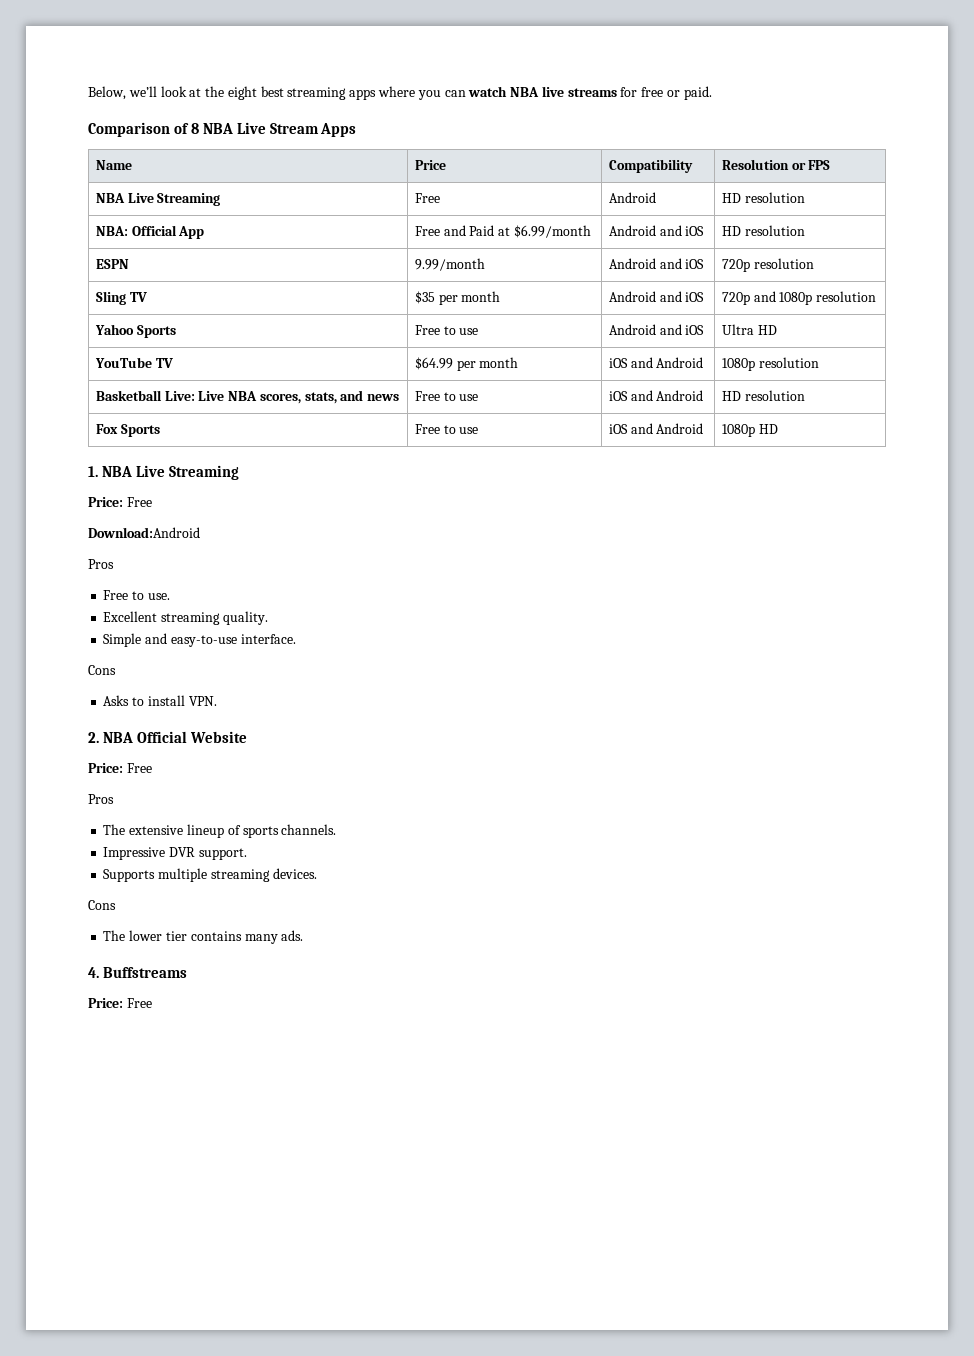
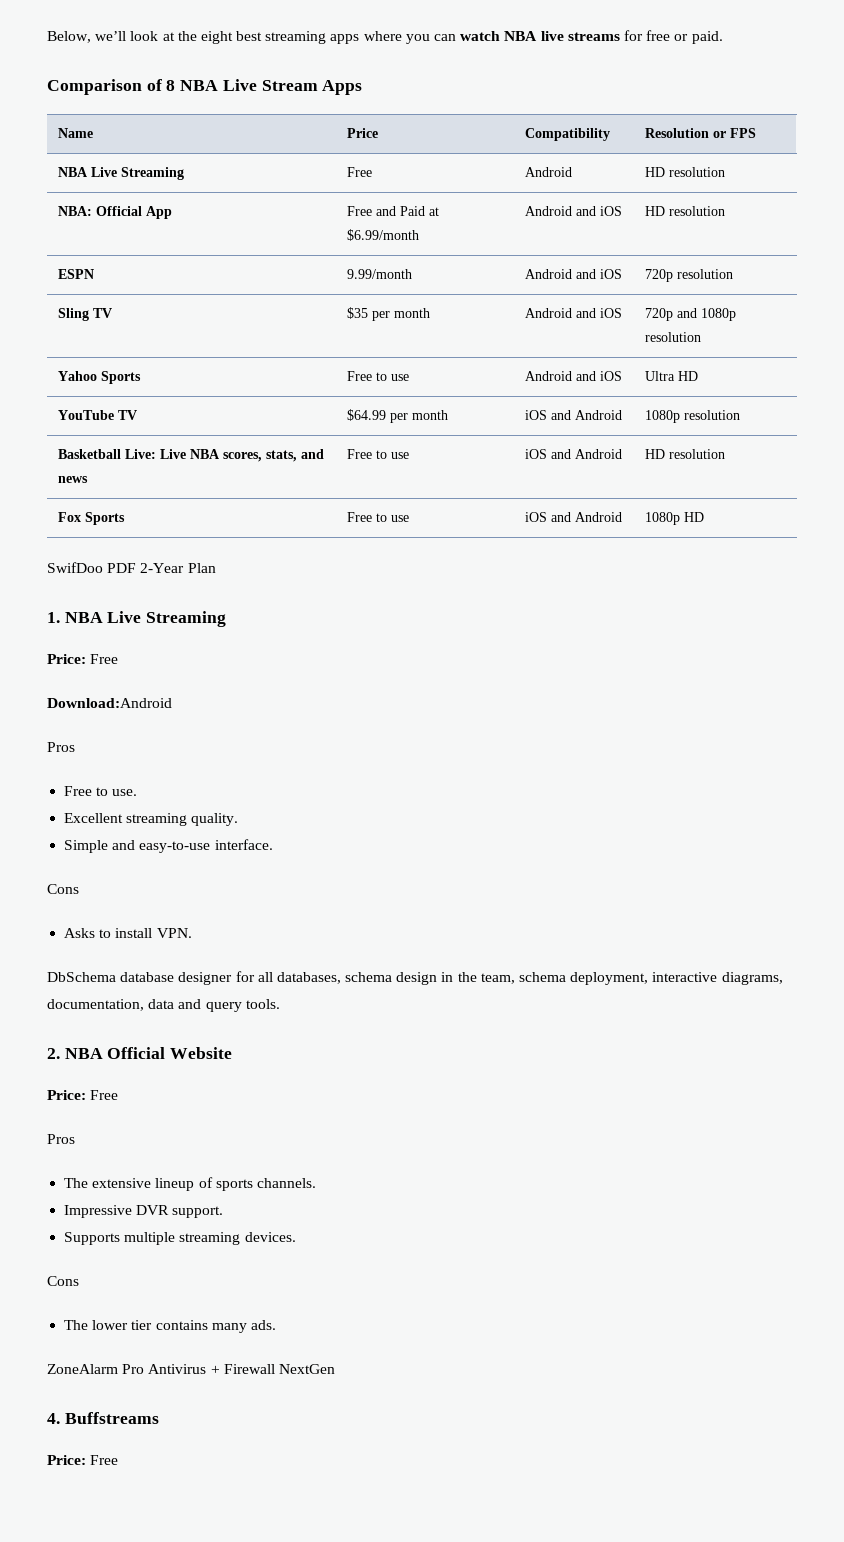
(778, 429) none -> [47,562,216,573] // SwifDoo PDF 2-Year Plan
(217, 701) none -> [47,971,783,985] [47,999,280,1012] // DbSchema database designer for all databases, schema design in the team, schema deployment, interactive diagrams, documentation, data and query tools.
(304, 935) none -> [47,1364,335,1374] // ZoneAlarm Pro Antivirus + Firewall NextGen

